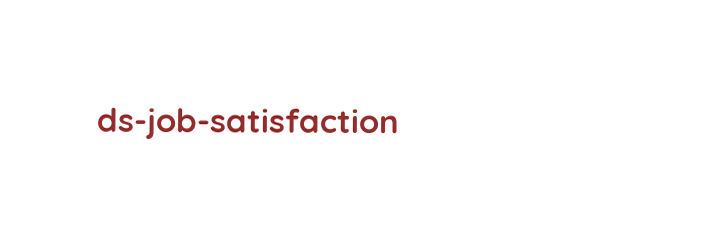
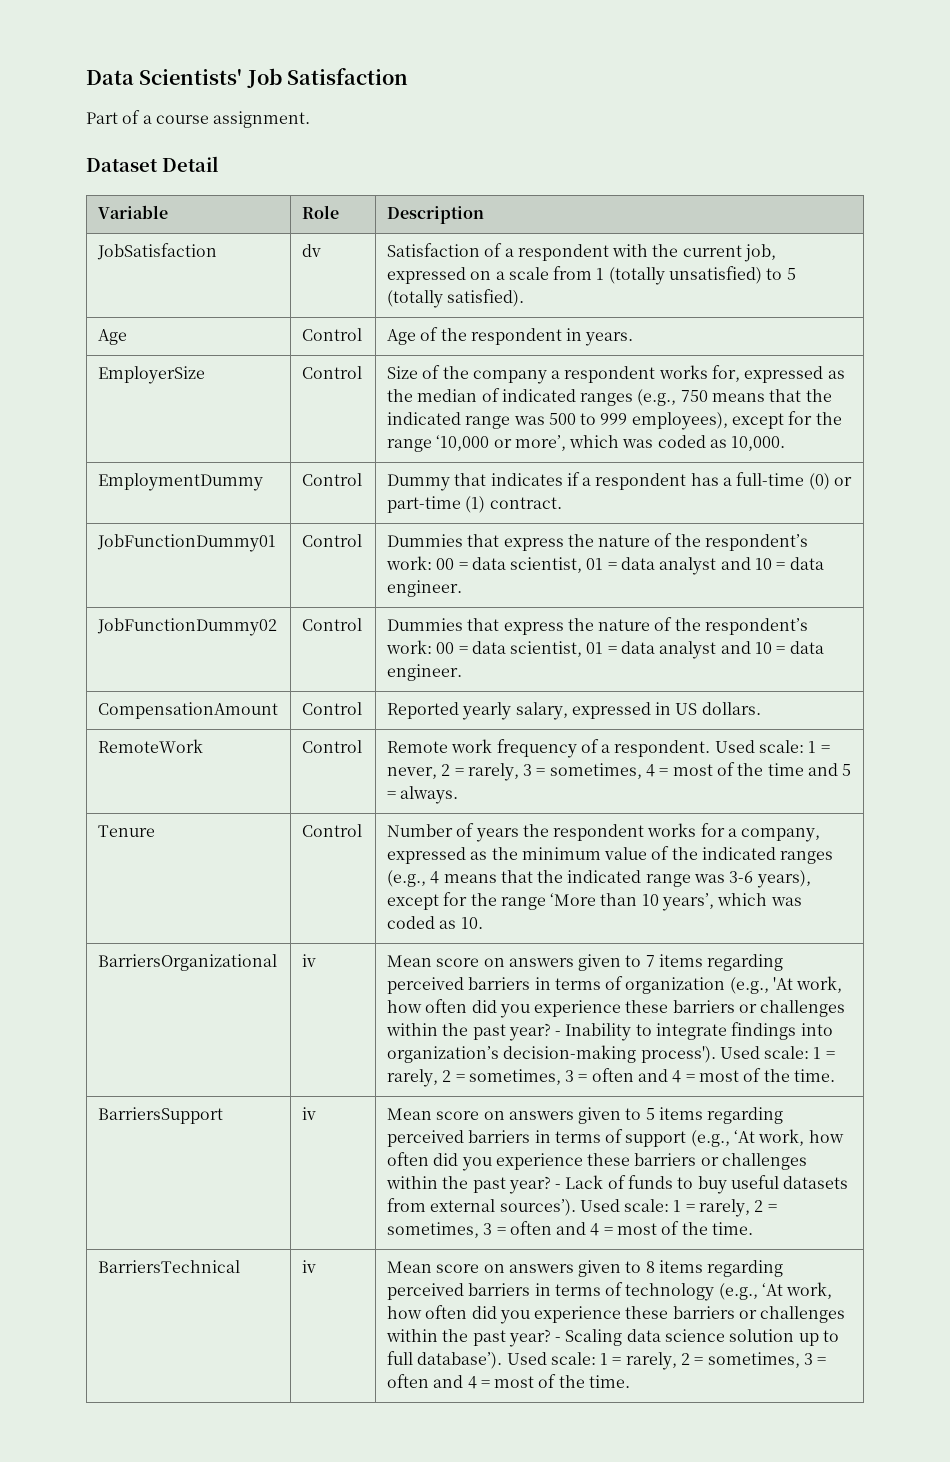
[96,107,400,141] ds-job-satisfaction -> [86,68,409,88] [86,110,311,128] [86,156,219,172] [97,205,168,219] [301,205,339,219] [386,206,484,224] [96,243,217,260] [301,244,321,257] [386,243,777,262] [386,266,796,285] [386,289,525,308] [97,329,127,345] [301,328,362,341] [386,327,634,346] [97,366,205,384] [301,366,362,379] [386,365,845,384] [386,388,832,406] [386,411,842,430] [386,435,786,452] [97,473,263,491] [301,473,362,486] [386,472,853,491] [386,496,562,513] [96,534,276,552] [301,534,362,547] [386,533,809,551] [385,556,824,575] [386,580,462,597] [96,618,277,636] [301,618,362,631] [386,617,809,635] [385,640,824,659] [386,664,462,681] [97,702,278,719] [301,702,362,715] [386,702,761,720] [97,739,203,753] [301,740,362,753] [386,739,830,758] [386,762,852,781] [386,786,459,804] [97,825,155,837] [301,824,362,837] [386,823,821,842] [386,846,834,864] [386,870,811,888] [386,892,802,911] [386,916,483,929] [97,954,277,971] [301,954,316,967] [386,954,784,971] [386,976,843,994] [386,999,846,1018] [385,1022,833,1041] [386,1045,835,1063] [386,1068,836,1087] [97,1107,223,1124] [301,1107,316,1120] [386,1107,784,1124] [386,1129,844,1147] [386,1152,808,1171] [385,1175,849,1194] [386,1198,777,1217] [386,1221,754,1238] [97,1260,240,1273] [301,1260,316,1273] [386,1260,784,1277] [386,1282,833,1301] [386,1305,846,1324] [385,1329,840,1347] [386,1351,827,1370] [386,1374,631,1389] Data Scientists' Job Satisfaction // Part of a course assignment. // Dataset Detail // Variable | Role | Description // JobSatisfaction | dv | Satisfaction of a respondent with the current job, expressed on a scale from 1 (totally unsatisfied) to 5 (totally satisfied). // Age | Control | Age of the respondent in years. // EmployerSize | Control | Size of the company a respondent works for, expressed as the median of indicated ranges (e.g., 750 means that the indicated range was 500 to 999 employees), except for the range ‘10,000 or more’, which was coded as 10,000. // EmploymentDummy | Control | Dummy that indicates if a respondent has a full-time (0) or part-time (1) contract. // JobFunctionDummy01 | Control | Dummies that express the nature of the respondent’s work: 00 = data scientist, 01 = data analyst and 10 = data engineer. // JobFunctionDummy02 | Control | Dummies that express the nature of the respondent’s work: 00 = data scientist, 01 = data analyst and 10 = data engineer. // CompensationAmount | Control | Reported yearly salary, expressed in US dollars. // RemoteWork | Control | Remote work frequency of a respondent. Used scale: 1 = never, 2 = rarely, 3 = sometimes, 4 = most of the time and 5 = always. // Tenure | Control | Number of years the respondent works for a company, expressed as the minimum value of the indicated ranges (e.g., 4 means that the indicated range was 3-6 years), except for the range ‘More than 10 years’, which was coded as 10. // BarriersOrganizational | iv | Mean score on answers given to 7 items regarding perceived barriers in terms of organization (e.g., 'At work, how often did you experience these barriers or challenges within the past year? - Inability to integrate findings into organization’s decision-making process'). Used scale: 1 = rarely, 2 = sometimes, 3 = often and 4 = most of the time. // BarriersSupport | iv | Mean score on answers given to 5 items regarding perceived barriers in terms of support (e.g., ‘At work, how often did you experience these barriers or challenges within the past year? - Lack of funds to buy useful datasets from external sources’). Used scale: 1 = rarely, 2 = sometimes, 3 = often and 4 = most of the time. // BarriersTechnical | iv | Mean score on answers given to 8 items regarding perceived barriers in terms of technology (e.g., ‘At work, how often did you experience these barriers or challenges within the past year? - Scaling data science solution up to full database’). Used scale: 1 = rarely, 2 = sometimes, 3 = often and 4 = most of the time.

